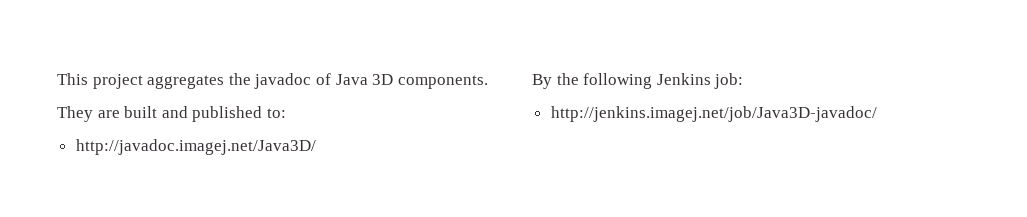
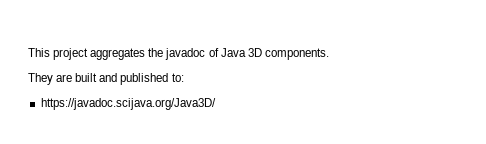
[75,139,316,155] [532,73,744,89] [550,106,877,122] http://javadoc.imagej.net/Java3D/ // By the following Jenkins job: // http://jenkins.imagej.net/job/Java3D-javadoc/ -> [40,98,216,110] https://javadoc.scijava.org/Java3D/

